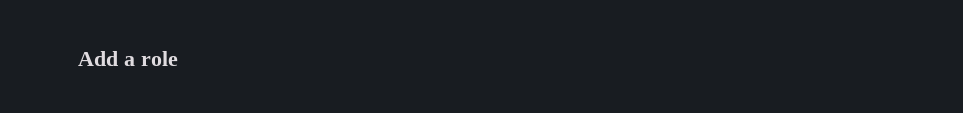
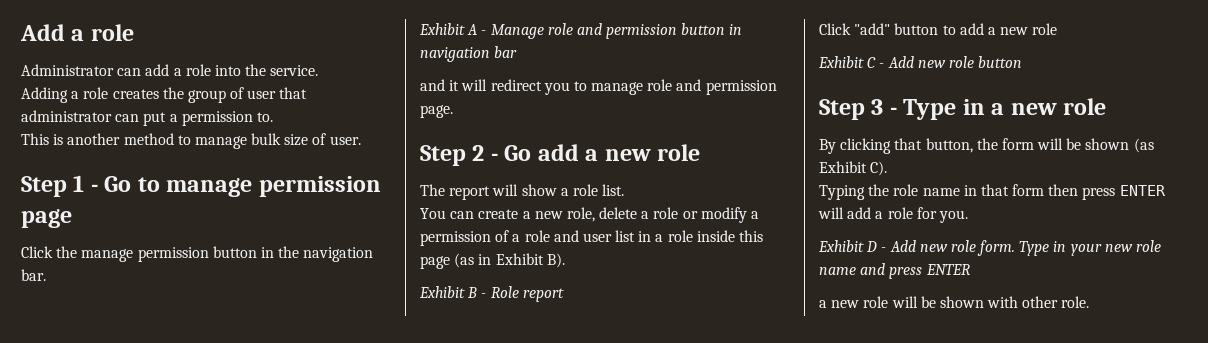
(178, 58) none -> [21,64,319,76] [21,87,308,103] [21,110,273,126] [21,133,361,149] [21,175,381,197] [21,209,72,228] [21,246,374,262] [21,269,46,281] [419,23,743,39] [420,46,518,62] [420,79,777,95] [420,105,453,118] [420,144,701,166] [420,184,625,200] [420,207,760,223] [420,230,764,246] [420,253,565,269] [419,286,564,302] [819,23,1058,35] [818,56,1023,68] [819,98,1107,120] [819,138,1154,154] [819,161,888,176] [819,184,1166,200] [818,207,968,223] [818,240,1162,256] [819,263,970,279] [819,296,1090,308] // Administrator can add a role into the service. // Adding a role creates the group of user that administrator can put a permission to. // This is another method to manage bulk size of user. // Step 1 - Go to manage permission page // Click the manage permission button in the navigation bar. // Exhibit A - Manage role and permission button in navigation bar // and it will redirect you to manage role and permission page. // Step 2 - Go add a new role // The report will show a role list. // You can create a new role, delete a role or modify a permission of a role and user list in a role inside this page (as in Exhibit B). // Exhibit B - Role report // Click "add" button to add a new role // Exhibit C - Add new role button // Step 3 - Type in a new role // By clicking that button, the form will be shown (as Exhibit C). // Typing the role name in that form then press ENTER will add a role for you. // Exhibit D - Add new role form. Type in your new role name and press ENTER // a new role will be shown with other role.

